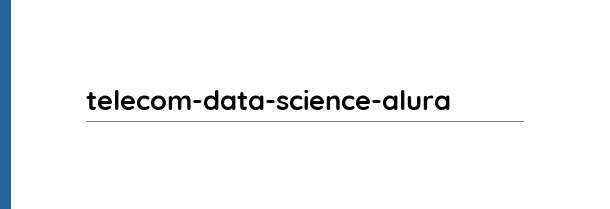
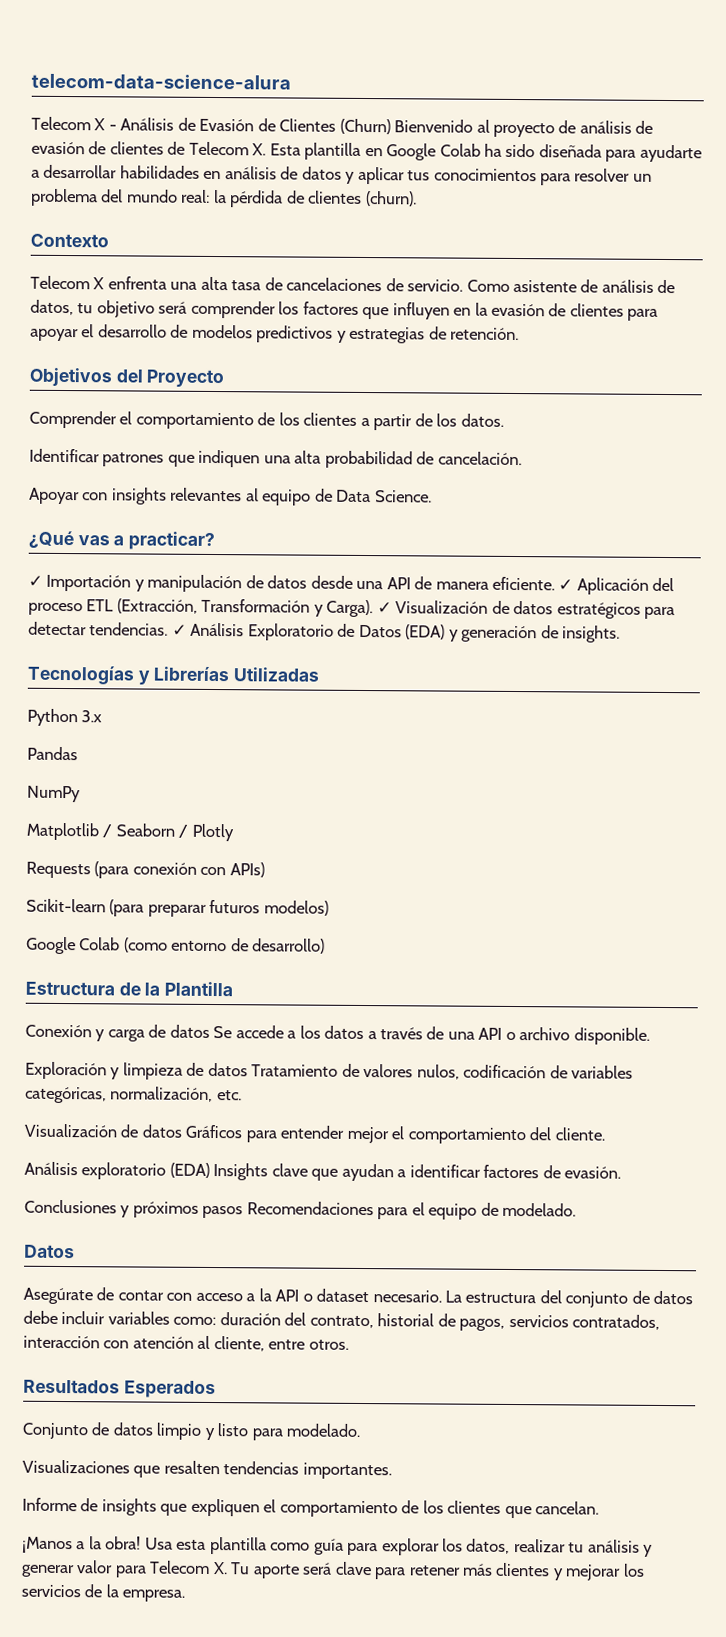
(451, 99) none -> [31,116,654,138] [31,141,702,163] [31,164,652,186] [31,188,417,208] [30,233,109,248] [30,275,676,294] [30,299,659,321] [30,324,520,344] [29,367,225,388] [29,410,504,431] [29,448,522,469] [29,487,432,506] [28,530,216,551] [28,574,675,595] [28,598,676,620] [28,621,621,643] [27,665,320,685] [27,708,103,727] [27,746,78,761] [27,785,81,803] [26,822,234,842] [26,861,265,879] [26,898,329,917] [26,936,326,955] [25,981,234,997] [25,1024,650,1045] [25,1061,634,1080] [25,1086,242,1104] [24,1123,605,1145] [24,1161,622,1182] [24,1199,577,1220] [24,1244,75,1259] [23,1287,694,1308] [23,1310,661,1331] [23,1335,349,1352] [23,1379,216,1399] [22,1422,361,1441] [22,1459,392,1480] [22,1497,600,1519] [22,1536,654,1557] [21,1560,645,1581] [21,1584,186,1602] // Telecom X - Análisis de Evasión de Clientes (Churn) Bienvenido al proyecto de análisis de evasión de clientes de Telecom X. Esta plantilla en Google Colab ha sido diseñada para ayudarte a desarrollar habilidades en análisis de datos y aplicar tus conocimientos para resolver un problema del mundo real: la pérdida de clientes (churn). // Contexto // Telecom X enfrenta una alta tasa de cancelaciones de servicio. Como asistente de análisis de datos, tu objetivo será comprender los factores que influyen en la evasión de clientes para apoyar el desarrollo de modelos predictivos y estrategias de retención. // Objetivos del Proyecto // Comprender el comportamiento de los clientes a partir de los datos. // Identificar patrones que indiquen una alta probabilidad de cancelación. // Apoyar con insights relevantes al equipo de Data Science. // ¿Qué vas a practicar? // ✓ Importación y manipulación de datos desde una API de manera eficiente. ✓ Aplicación del proceso ETL (Extracción, Transformación y Carga). ✓ Visualización de datos estratégicos para detectar tendencias. ✓ Análisis Exploratorio de Datos (EDA) y generación de insights. // Tecnologías y Librerías Utilizadas // Python 3.x // Pandas // NumPy // Matplotlib / Seaborn / Plotly // Requests (para conexión con APIs) // Scikit-learn (para preparar futuros modelos) // Google Colab (como entorno de desarrollo) // Estructura de la Plantilla // Conexión y carga de datos Se accede a los datos a través de una API o archivo disponible. // Exploración y limpieza de datos Tratamiento de valores nulos, codificación de variables categóricas, normalización, etc. // Visualización de datos Gráficos para entender mejor el comportamiento del cliente. // Análisis exploratorio (EDA) Insights clave que ayudan a identificar factores de evasión. // Conclusiones y próximos pasos Recomendaciones para el equipo de modelado. // Datos // Asegúrate de contar con acceso a la API o dataset necesario. La estructura del conjunto de datos debe incluir variables como: duración del contrato, historial de pagos, servicios contratados, interacción con atención al cliente, entre otros. // Resultados Esperados // Conjunto de datos limpio y listo para modelado. // Visualizaciones que resalten tendencias importantes. // Informe de insights que expliquen el comportamiento de los clientes que cancelan. // ¡Manos a la obra! Usa esta plantilla como guía para explorar los datos, realizar tu análisis y generar valor para Telecom X. Tu aporte será clave para retener más clientes y mejorar los servicios de la empresa.

